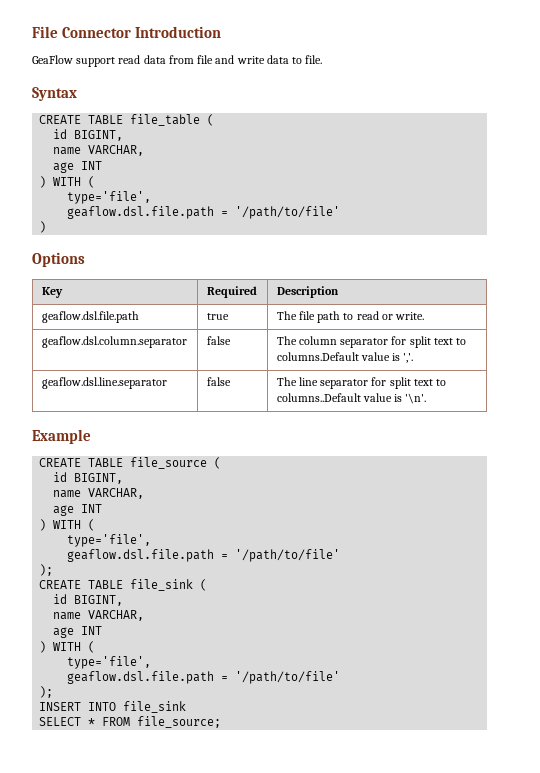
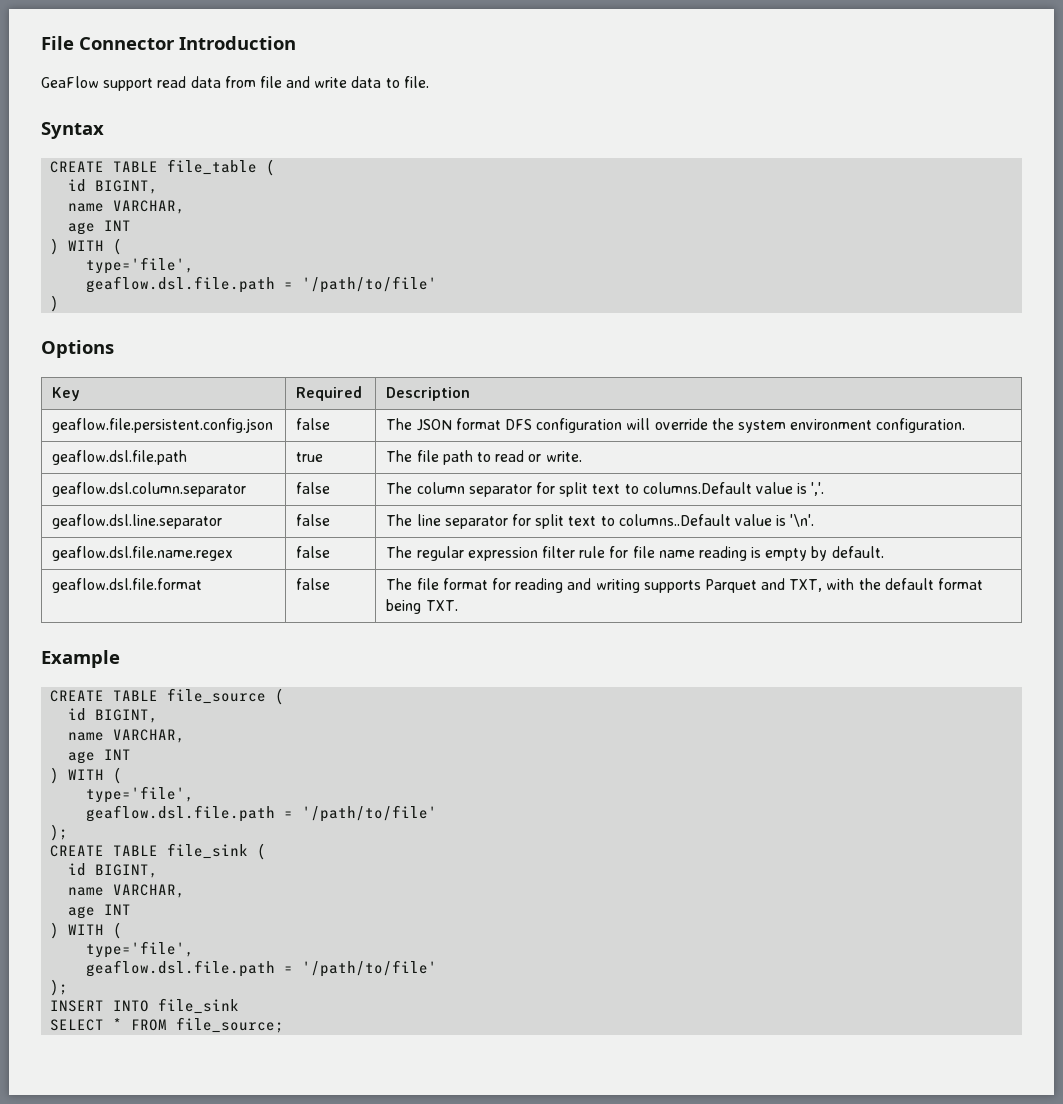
(339, 292) none -> [52,418,274,433] [296,418,331,430] [386,418,966,433] // geaflow.file.persistent.config.json | false | The JSON format DFS configuration will override the system environment configuration.
(427, 398) none -> [52,546,234,561] [296,546,331,558] [386,546,884,561] [52,578,203,593] [296,578,331,590] [386,578,984,593] [386,599,458,614] // geaflow.dsl.file.name.regex | false | The regular expression filter rule for file name reading is empty by default. // geaflow.dsl.file.format | false | The file format for reading and writing supports Parquet and TXT, with the default format being TXT.

